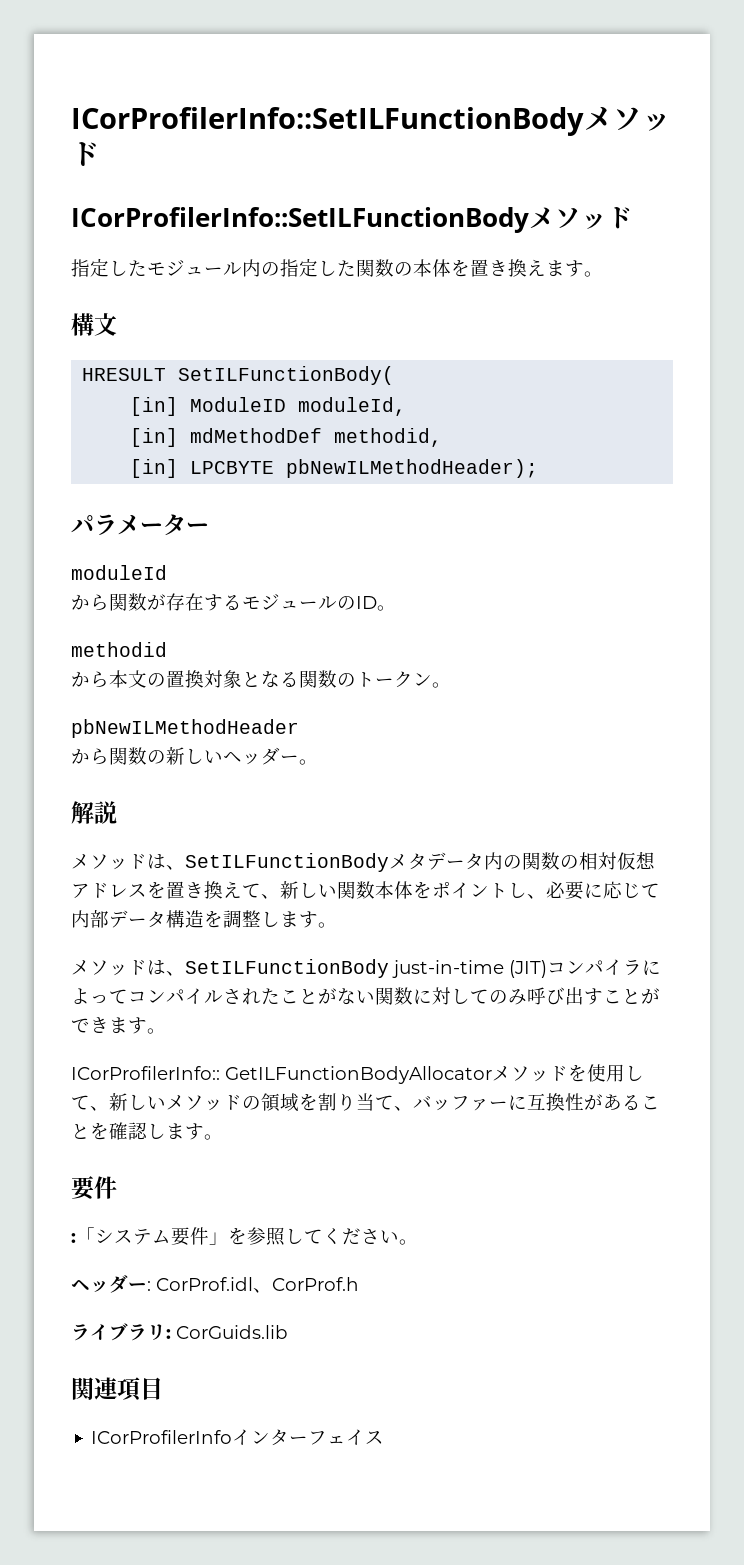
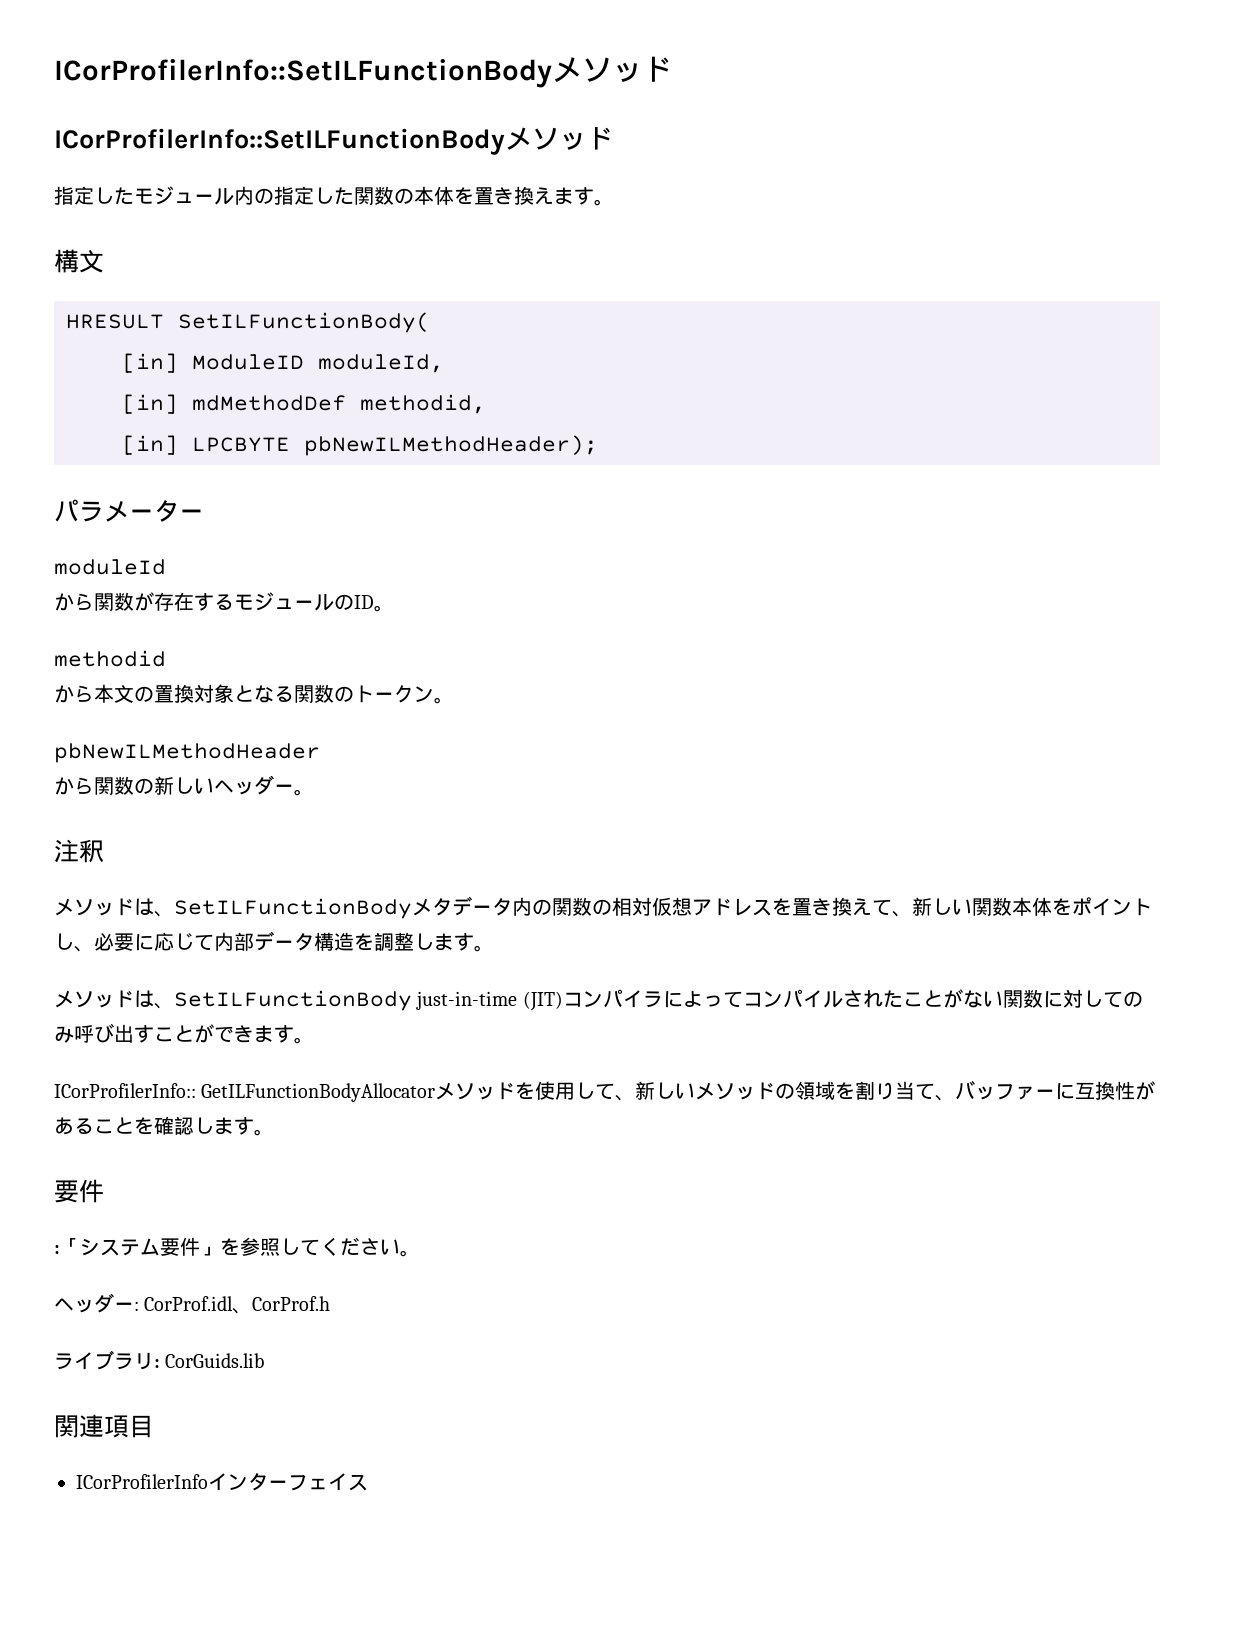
[71,801,117,824] 解説 -> [54,839,104,863] 注釈

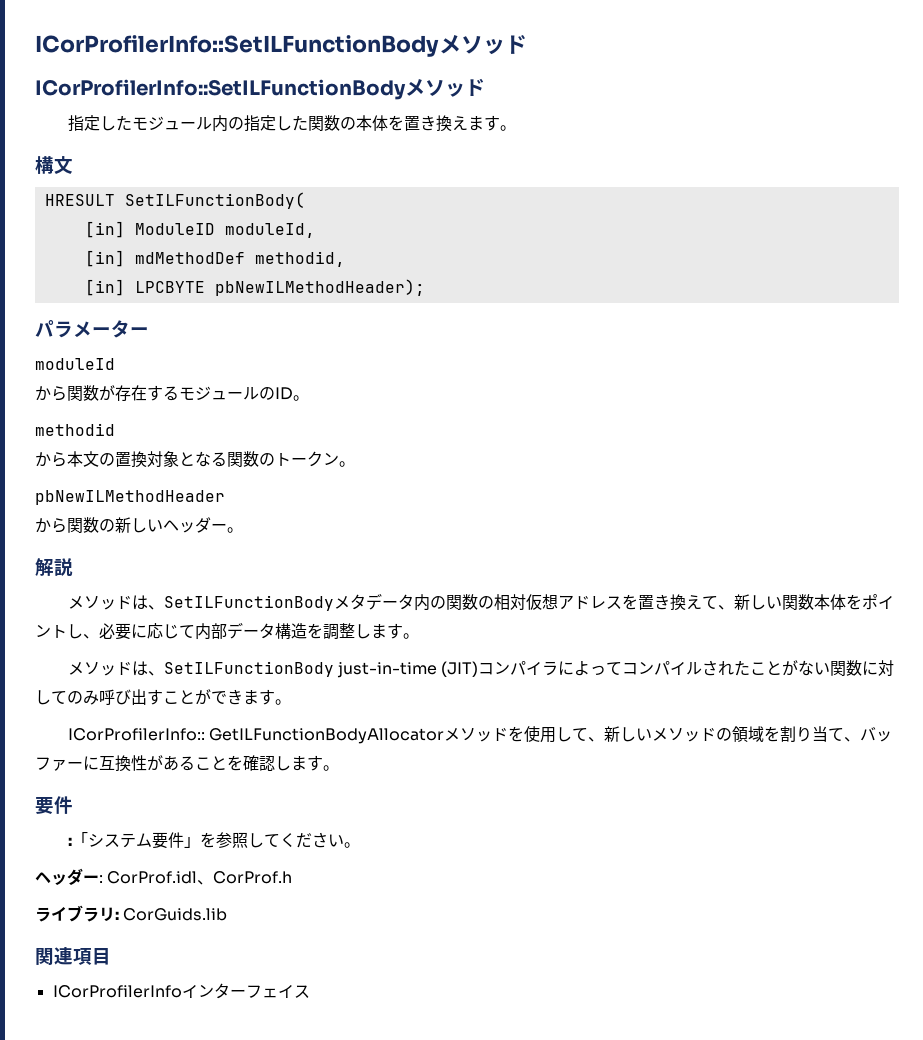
[54,839,104,863] 注釈 -> [35,558,73,576] 解説

